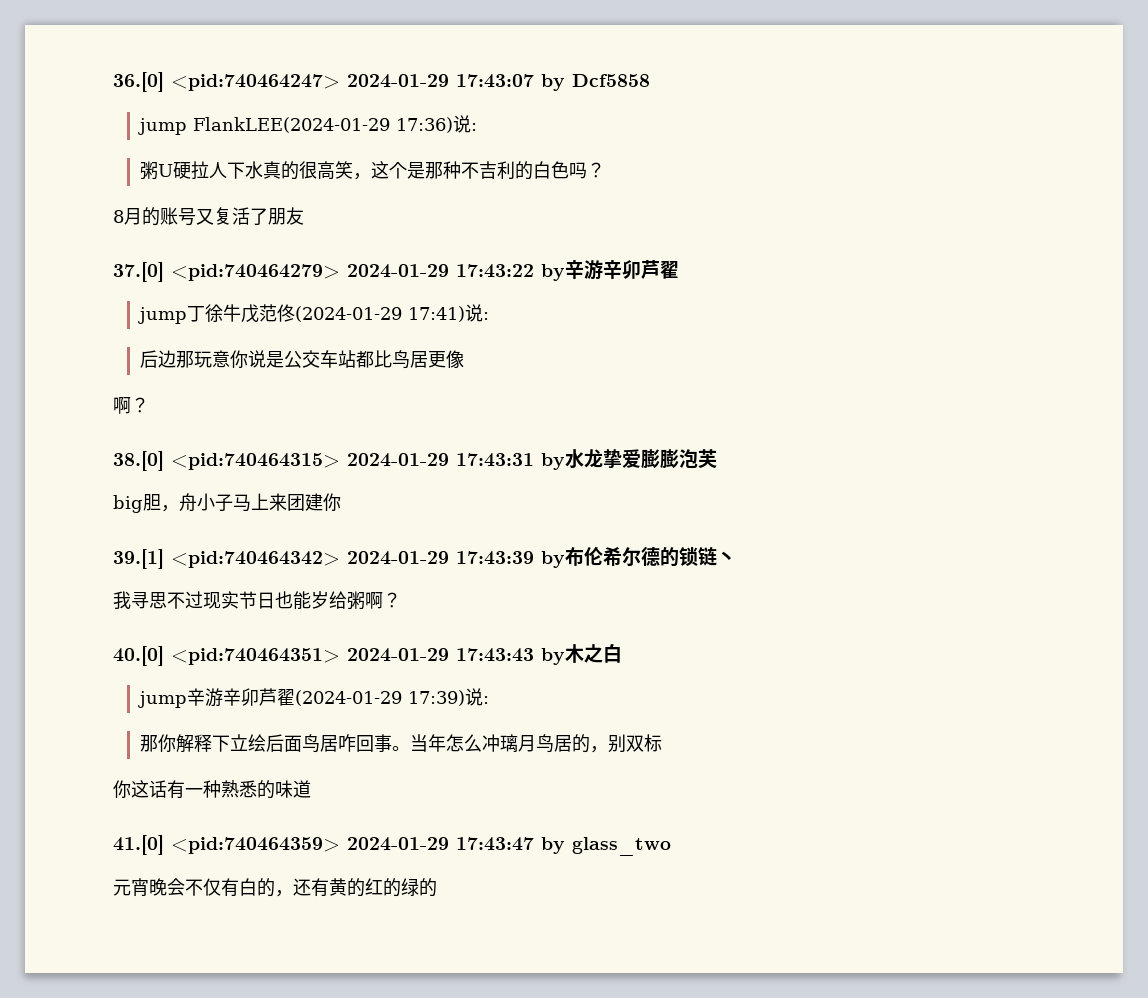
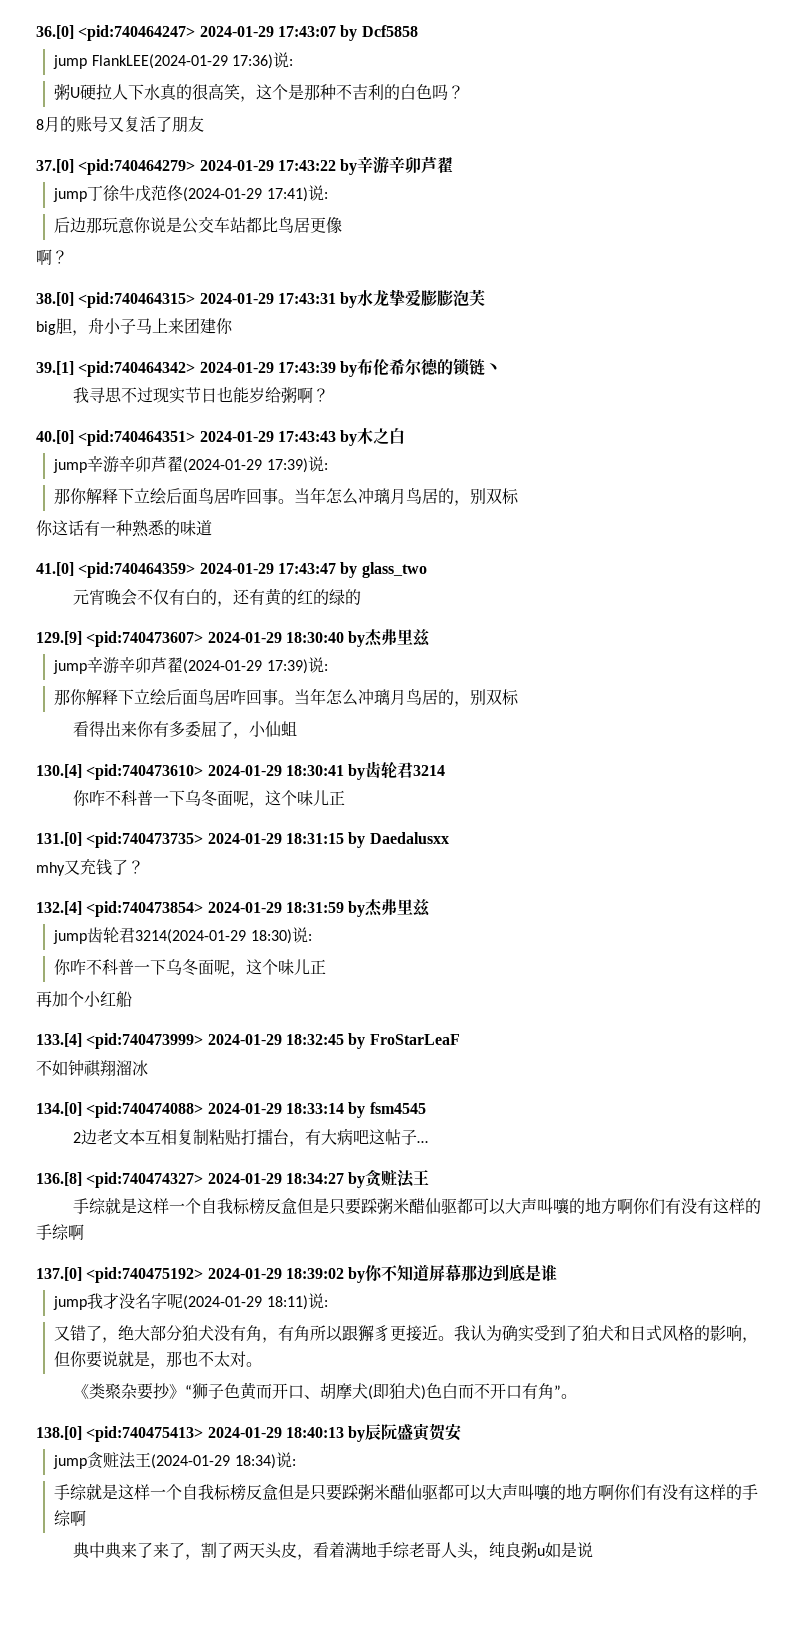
(437, 887) none -> [36,629,431,647] [53,657,328,674] [54,688,520,707] [72,721,297,739] [36,761,446,780] [72,790,345,808] [36,832,449,848] [36,859,144,876] [36,899,431,917] [53,927,312,944] [54,959,327,977] [36,991,132,1007] [36,1033,460,1049] [36,1060,148,1077] [36,1102,426,1118] [72,1128,428,1147] [36,1169,430,1188] [72,1197,761,1215] [36,1224,84,1240] [36,1264,558,1283] [53,1293,328,1310] [54,1325,759,1343] [54,1350,263,1369] [72,1382,577,1400] [36,1423,462,1442] [53,1452,296,1469] [54,1483,759,1501] [54,1510,87,1526] [72,1541,593,1560] // 129.[9] <pid:740473607> 2024-01-29 18:30:40 by杰弗里兹 // jump辛游辛卯芦翟(2024-01-29 17:39)说: // 那你解释下立绘后面鸟居咋回事。当年怎么冲璃月鸟居的，别双标 // 看得出来你有多委屈了，小仙蛆 // 130.[4] <pid:740473610> 2024-01-29 18:30:41 by齿轮君3214 // 你咋不科普一下乌冬面呢，这个味儿正 // 131.[0] <pid:740473735> 2024-01-29 18:31:15 by Daedalusxx // mhy又充钱了？ // 132.[4] <pid:740473854> 2024-01-29 18:31:59 by杰弗里兹 // jump齿轮君3214(2024-01-29 18:30)说: // 你咋不科普一下乌冬面呢，这个味儿正 // 再加个小红船 // 133.[4] <pid:740473999> 2024-01-29 18:32:45 by FroStarLeaF // 不如钟祺翔溜冰 // 134.[0] <pid:740474088> 2024-01-29 18:33:14 by fsm4545 // 2边老文本互相复制粘贴打擂台，有大病吧这帖子… // 136.[8] <pid:740474327> 2024-01-29 18:34:27 by贪赃法王 // 手综就是这样一个自我标榜反盒但是只要踩粥米醋仙驱都可以大声叫嚷的地方啊你们有没有这样的手综啊 // 137.[0] <pid:740475192> 2024-01-29 18:39:02 by你不知道屏幕那边到底是谁 // jump我才没名字呢(2024-01-29 18:11)说: // 又错了，绝大部分狛犬没有角，有角所以跟獬豸更接近。我认为确实受到了狛犬和日式风格的影响，但你要说就是，那也不太对。 // 《类聚杂要抄》“狮子色黄而开口、胡摩犬(即狛犬)色白而不开口有角”。 // 138.[0] <pid:740475413> 2024-01-29 18:40:13 by辰阮盛寅贺安 // jump贪赃法王(2024-01-29 18:34)说: // 手综就是这样一个自我标榜反盒但是只要踩粥米醋仙驱都可以大声叫嚷的地方啊你们有没有这样的手综啊 // 典中典来了来了，割了两天头皮，看着满地手综老哥人头，纯良粥u如是说

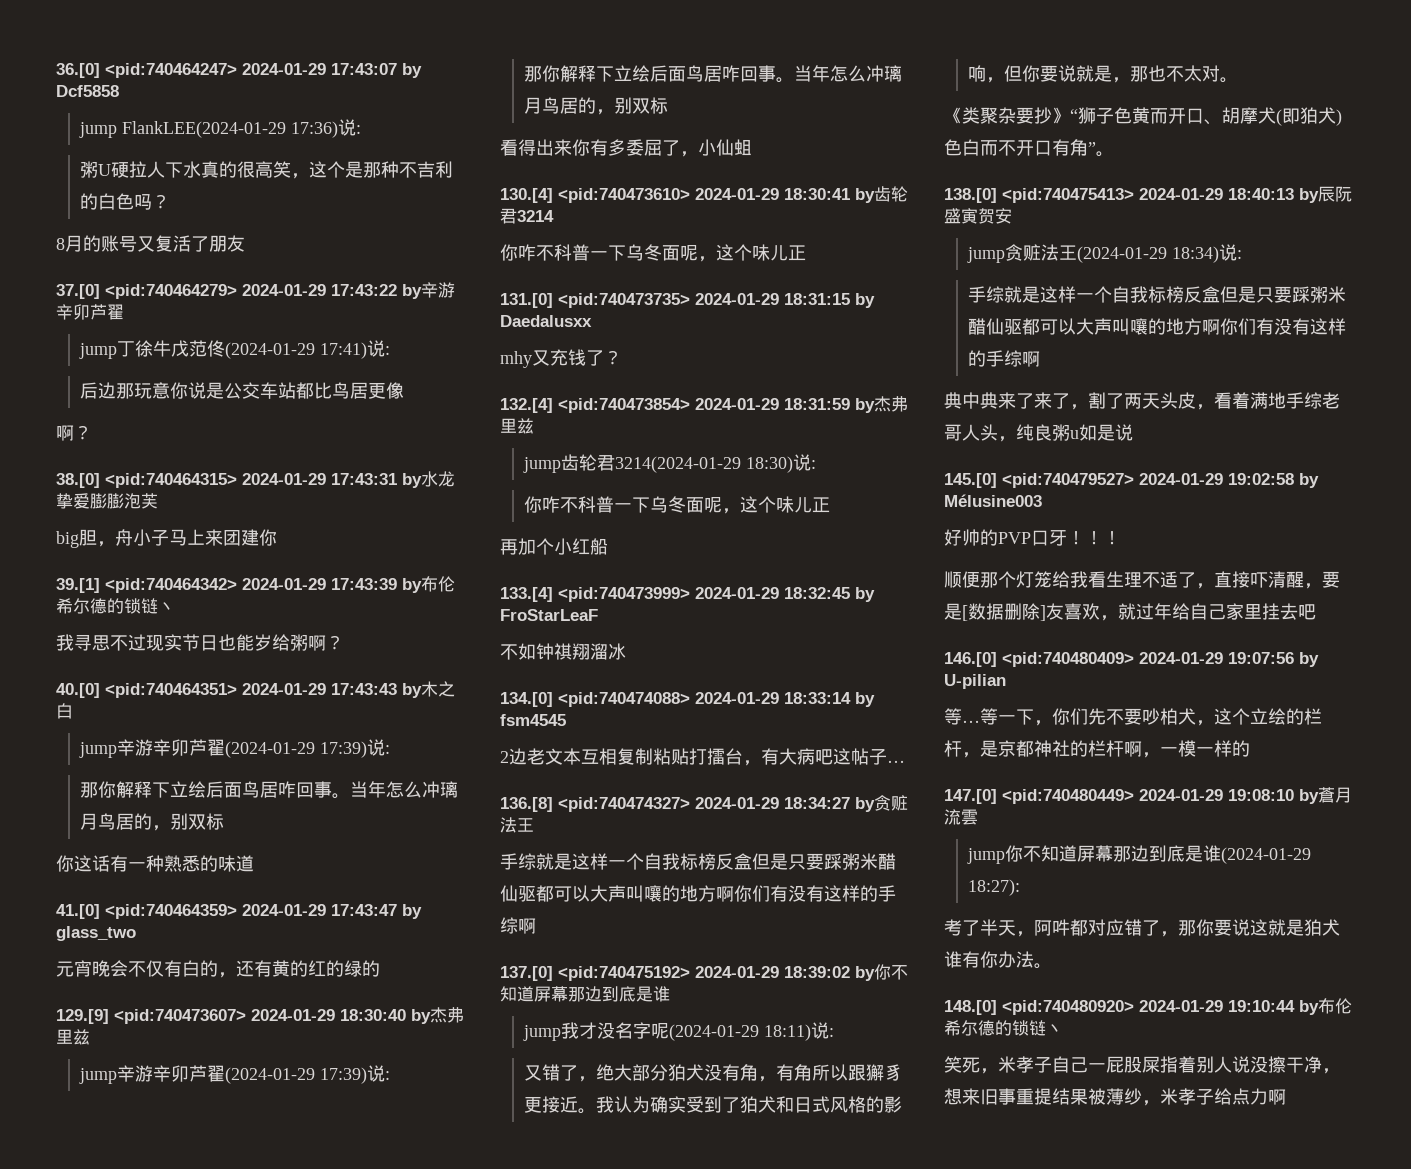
(593, 1550) none -> [944,473,1319,488] [944,494,1042,507] [944,529,1121,546] [944,571,1340,589] [944,603,1316,621] [944,652,1319,667] [944,674,1006,689] [944,708,1322,726] [944,740,1250,758] [944,787,1352,804] [944,809,978,825] [967,845,1312,864] [968,879,1021,896] [944,919,1340,937] [944,951,1052,969] [944,998,1352,1015] [944,1020,1063,1036] [944,1056,1340,1074] [944,1088,1286,1106] // 145.[0] <pid:740479527> 2024-01-29 19:02:58 by Mélusine003 // 好帅的PVP口牙！！！ // 顺便那个灯笼给我看生理不适了，直接吓清醒，要是[数据删除]友喜欢，就过年给自己家里挂去吧 // 146.[0] <pid:740480409> 2024-01-29 19:07:56 by U-pilian // 等…等一下，你们先不要吵柏犬，这个立绘的栏杆，是京都神社的栏杆啊，一模一样的 // 147.[0] <pid:740480449> 2024-01-29 19:08:10 by蒼月流雲 // jump你不知道屏幕那边到底是谁(2024-01-29 18:27): // 考了半天，阿吽都对应错了，那你要说这就是狛犬谁有你办法。 // 148.[0] <pid:740480920> 2024-01-29 19:10:44 by布伦希尔德的锁链丶 // 笑死，米孝子自己一屁股屎指着别人说没擦干净，想来旧事重提结果被薄纱，米孝子给点力啊

